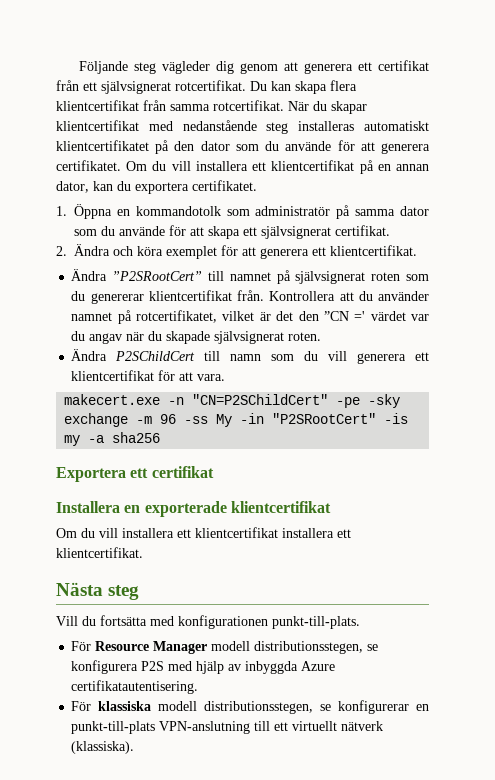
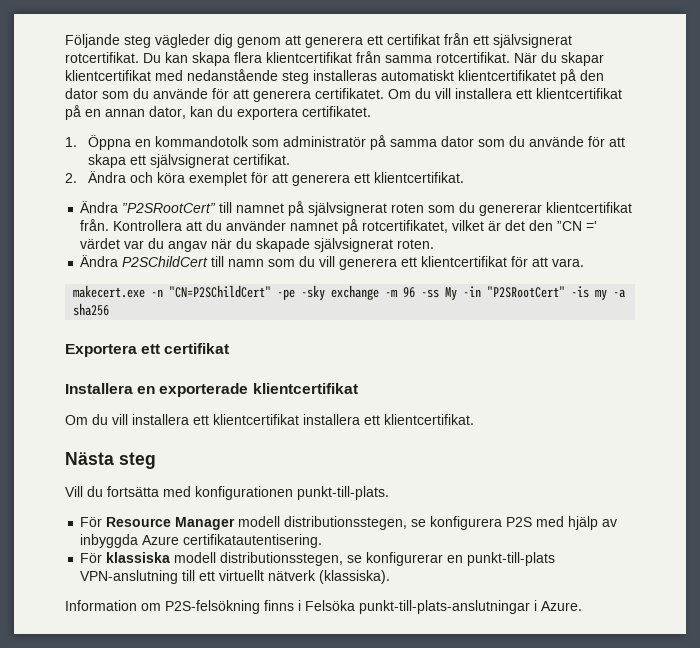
(135, 747) none -> [65,600,582,614] // Information om P2S-felsökning finns i Felsöka punkt-till-plats-anslutningar i Azure.

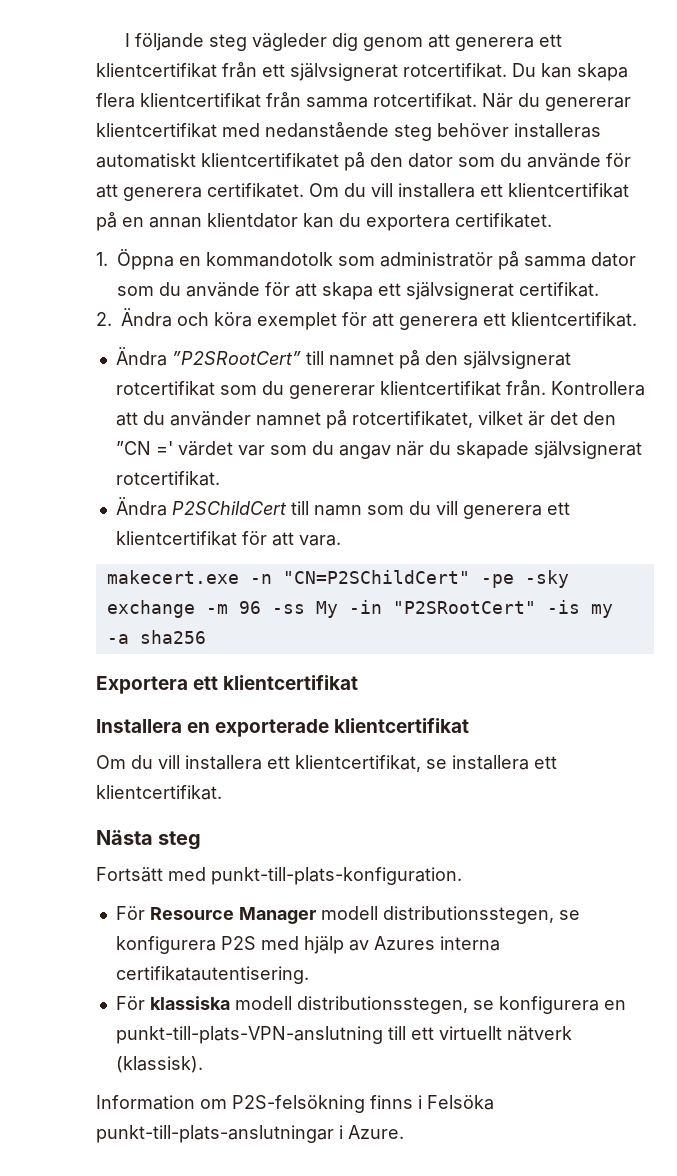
[65,34,120,48] Följande -> [124,33,204,51] I följande
[387,34,440,45] certifikat -> [96,63,217,78] klientcertifikat
[561,52,604,66] skapar -> [545,97,631,111] genererar
(309, 77) none -> [437,123,509,137] behöver
[149,106,186,119] dator, -> [207,213,298,228] klientdator
[308,202,425,216] självsignerat roten -> [424,351,571,369] [115,381,215,396] den självsignerat rotcertifikat
(145, 244) none -> [269,445,307,455] som
[397,239,435,249] roten. -> [115,471,220,486] rotcertifikat.
[164,343,230,354] certifikat -> [223,675,359,690] klientcertifikat
[213,414,299,425] klientcertifikat -> [295,755,447,772] klientcertifikat, se
[65,486,389,500] Vill du fortsätta med konfigurationen punkt-till-plats. -> [96,867,462,885] Fortsätt med punkt-till-plats-konfiguration.
[80,534,180,548] inbyggda Azure -> [373,936,500,951] Azures interna
[366,552,556,566] [80,570,179,584] konfigurerar en punkt-till-plats VPN-anslutning -> [498,996,626,1014] [115,1026,383,1044] konfigurera en punkt-till-plats-VPN-anslutning
[319,570,391,584] (klassiska). -> [115,1056,203,1073] (klassisk).

